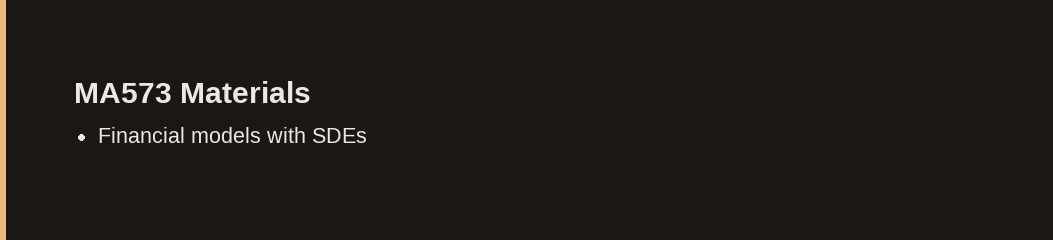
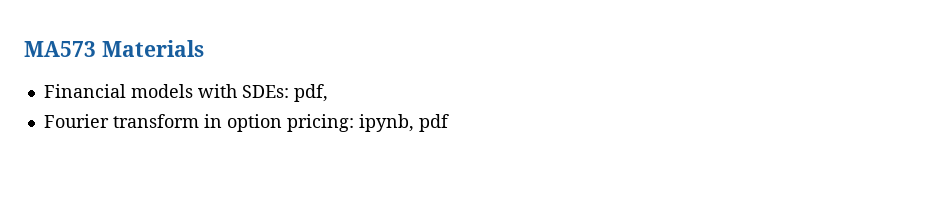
[311,128,367,143] SDEs -> [241,84,328,102] [43,114,449,132] SDEs: pdf, // Fourier transform in option pricing: ipynb, pdf

